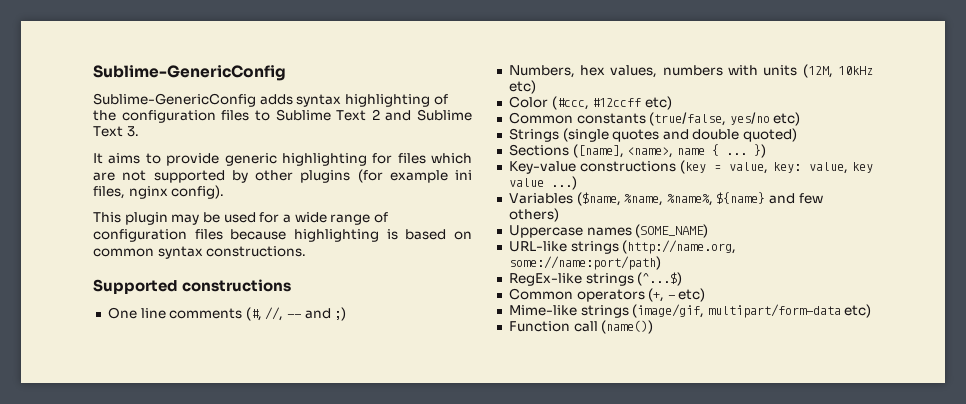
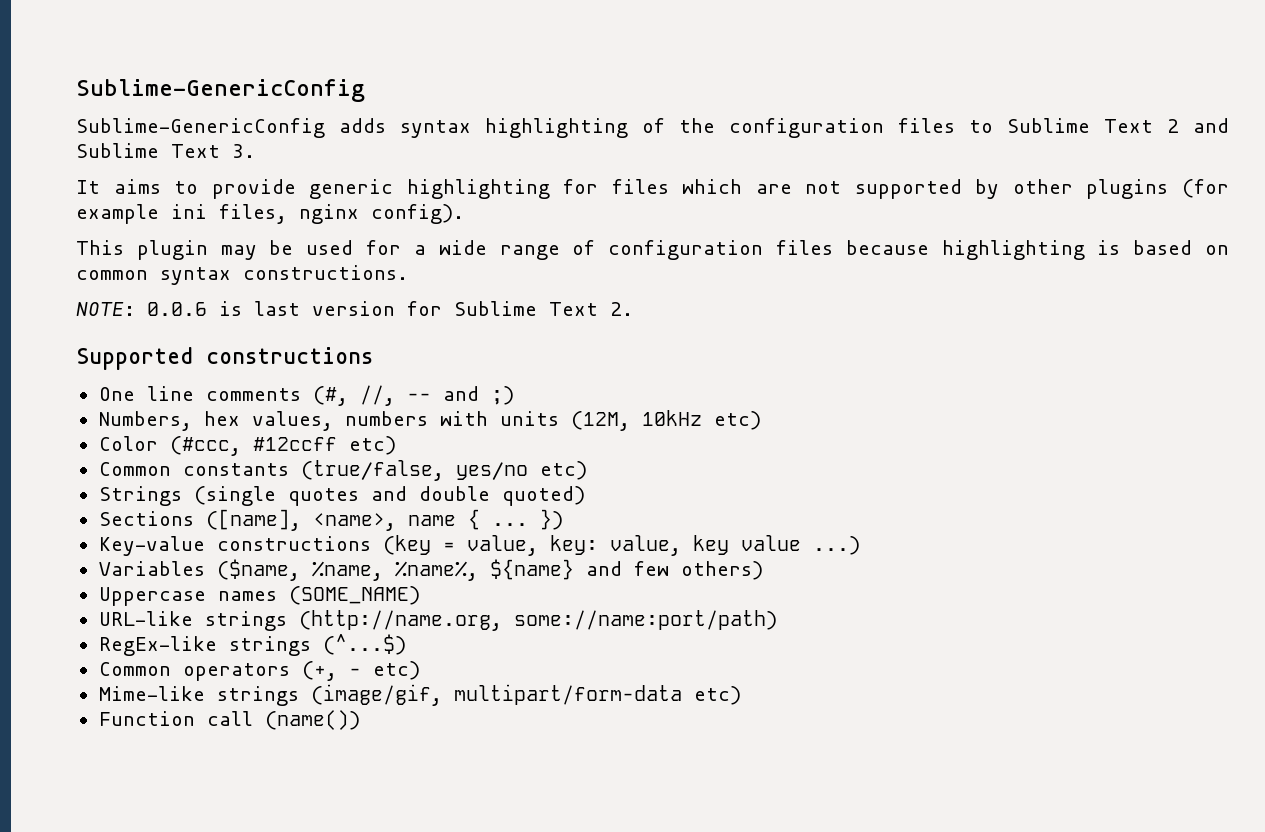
(307, 251) none -> [76,301,633,316] // NOTE: 0.0.6 is last version for Sublime Text 2.

